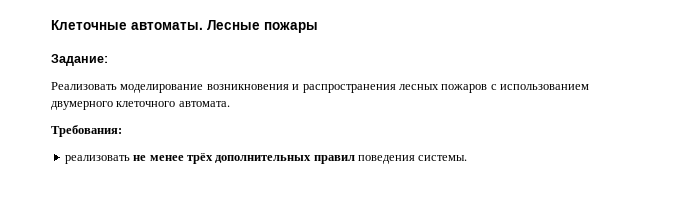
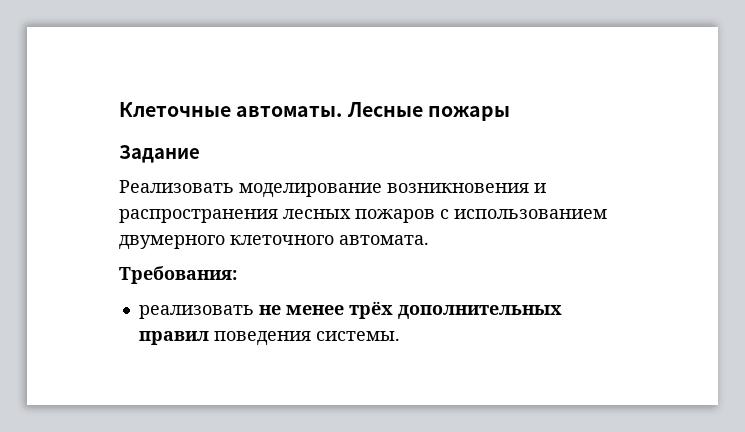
[51,54,108,66] Задание: -> [119,145,200,163] Задание

